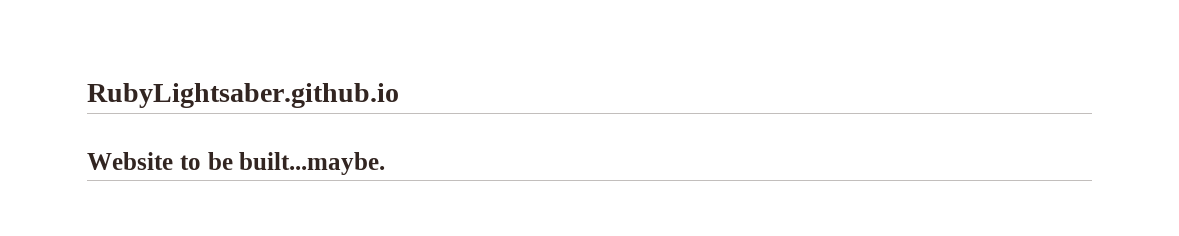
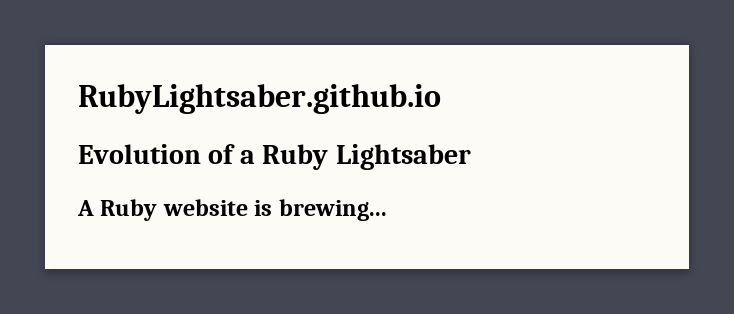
[87,152,386,175] Website to be built...maybe. -> [78,144,471,170] [77,199,387,221] Evolution of a Ruby Lightsaber // A Ruby website is brewing...

